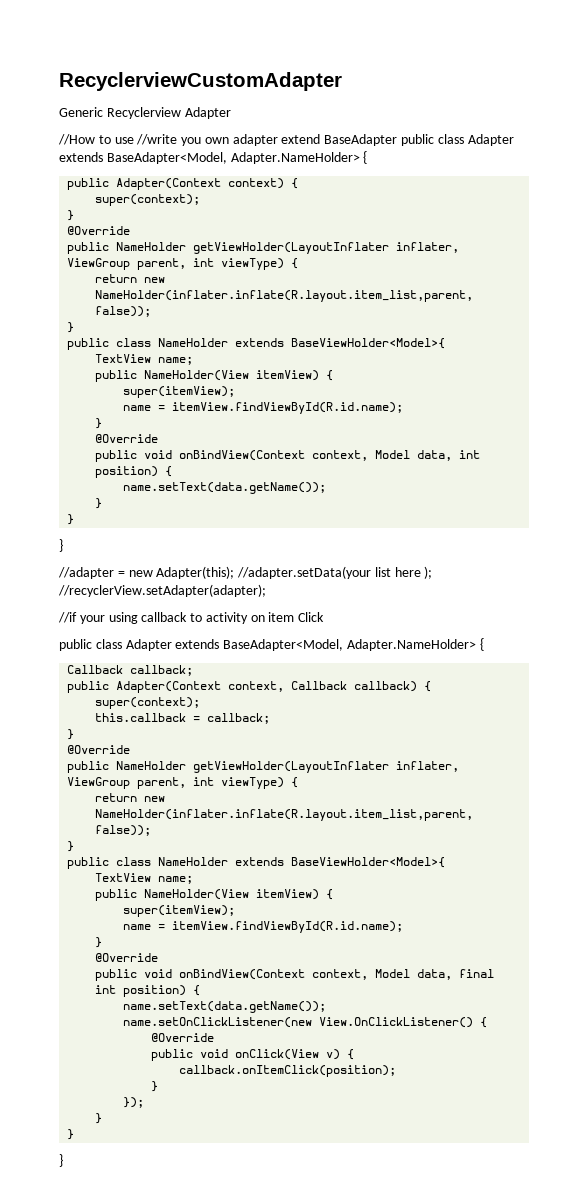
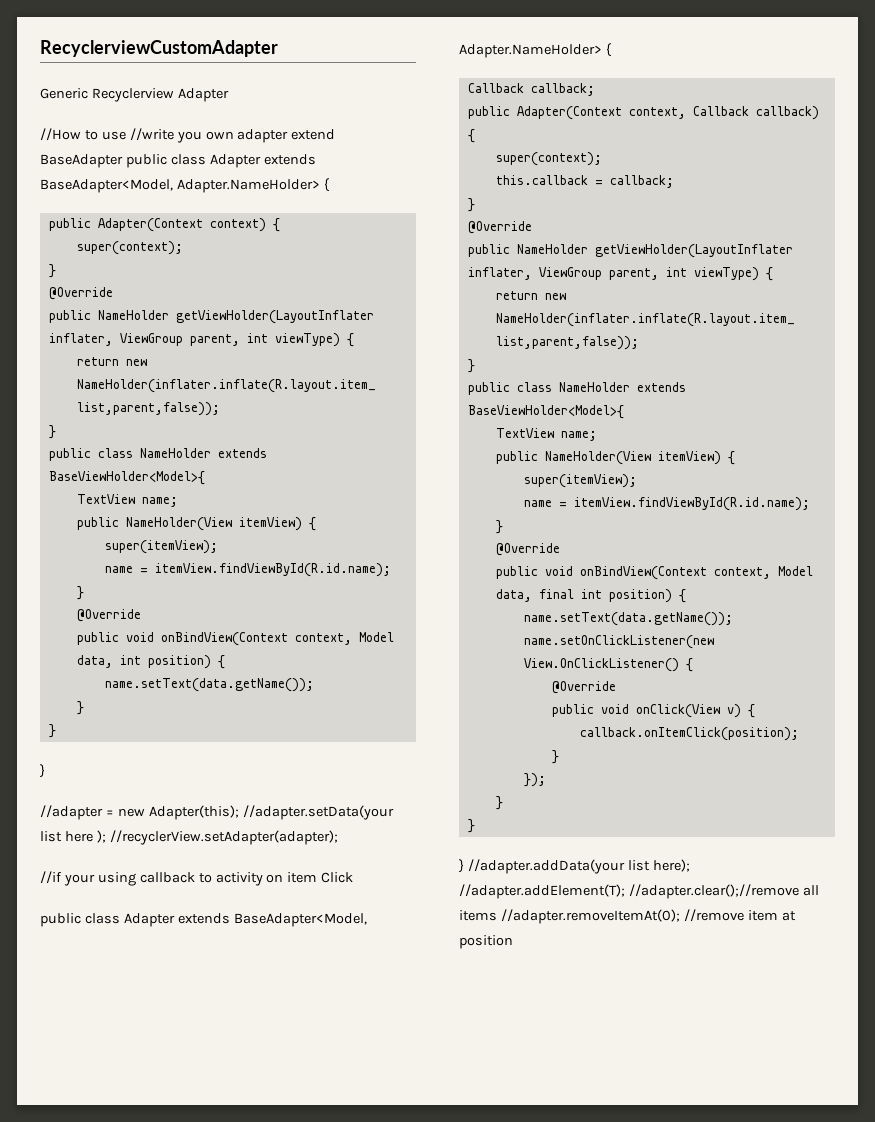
(63, 1160) none -> [467,859,690,874] [459,884,819,899] [459,909,796,924] [459,935,513,949] //adapter.addData(your list here); //adapter.addElement(T); //adapter.clear();//remove all items //adapter.removeItemAt(0); //remove item at position

